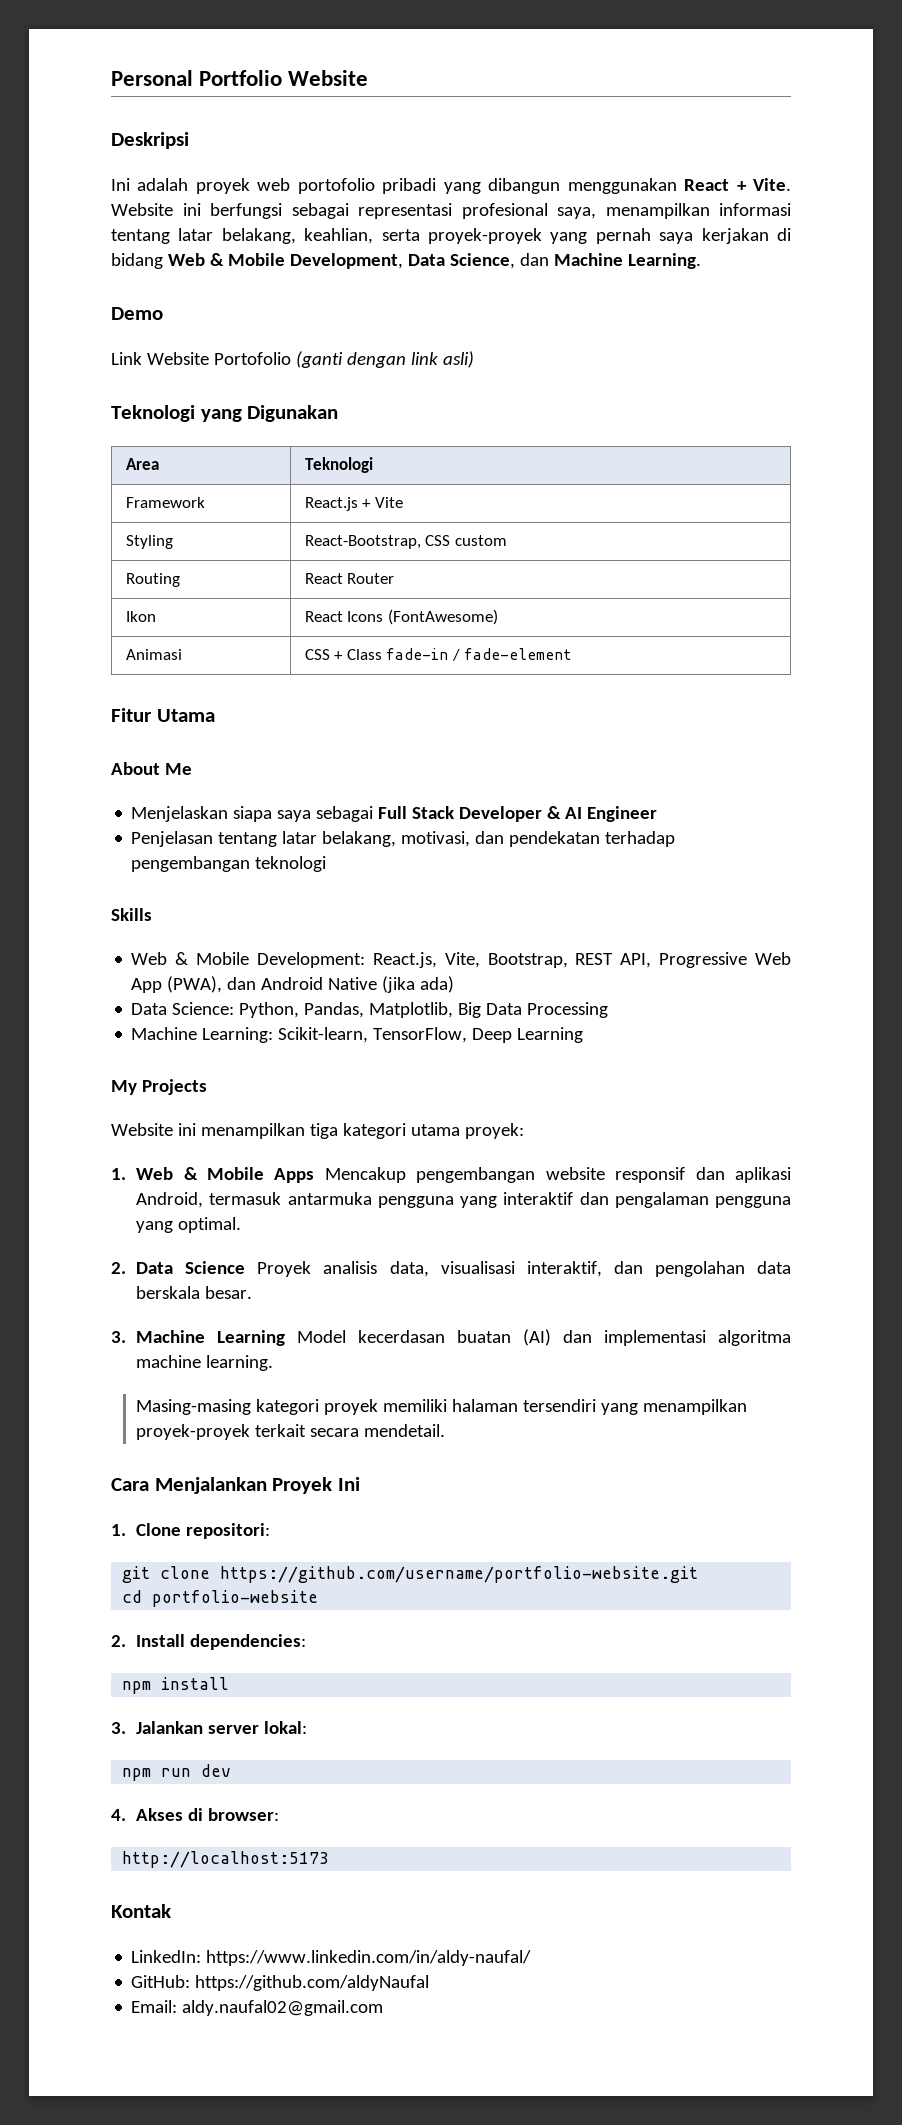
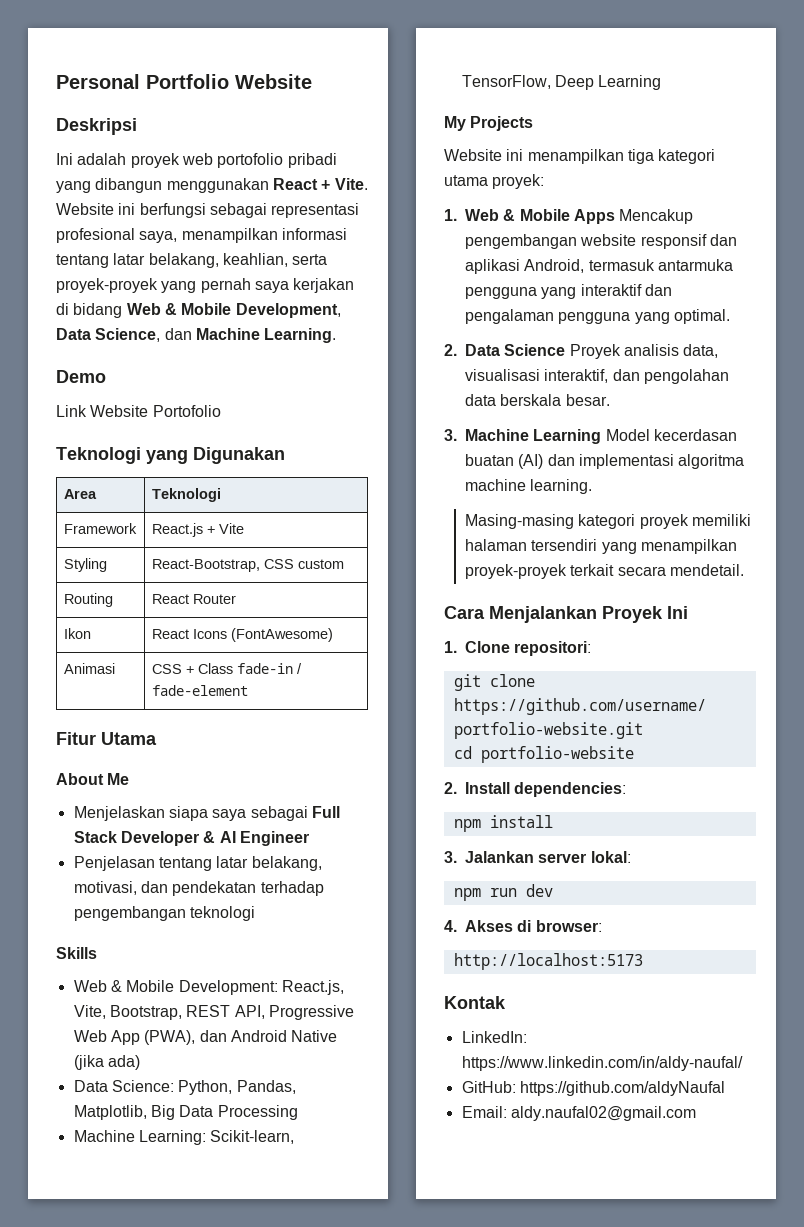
[295,351,474,368] (ganti dengan link asli) -> (221, 411) none

